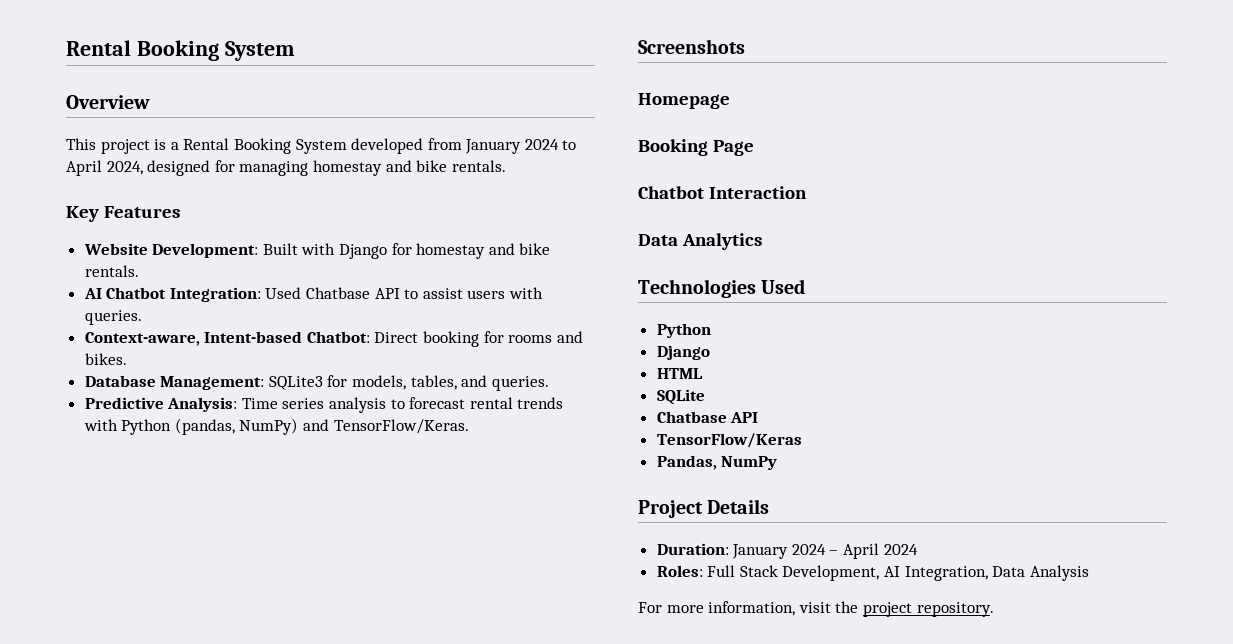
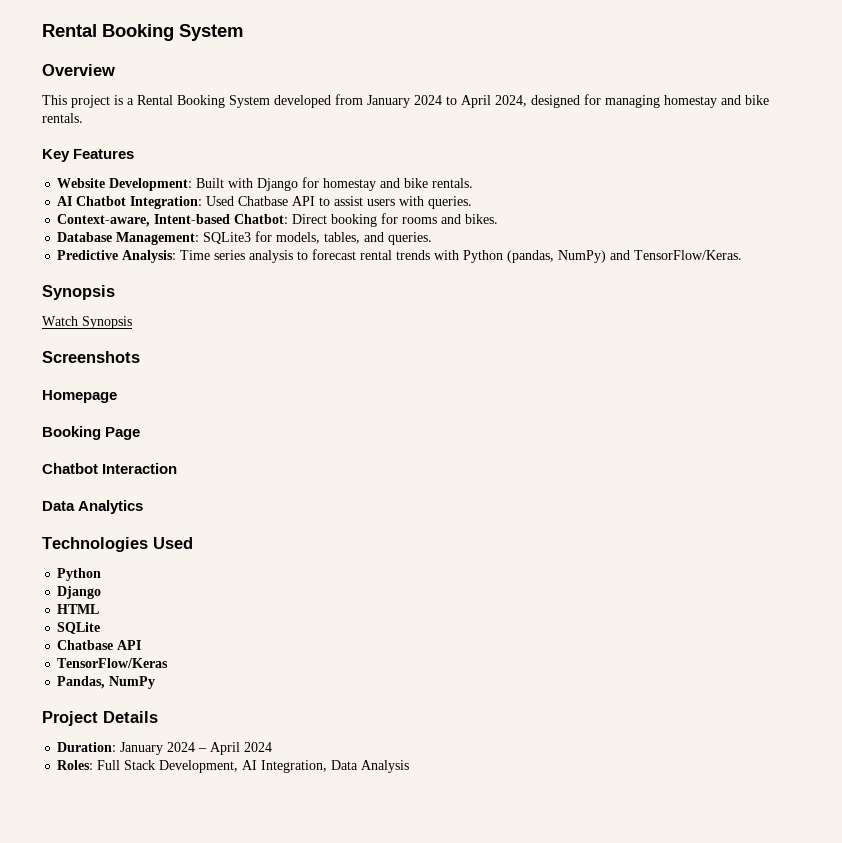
(469, 426) none -> [42,285,115,300] [42,316,132,329] // Synopsis // Watch Synopsis
[638,601,994,617] // For more information, visit the project repository. -> (410, 766) none

